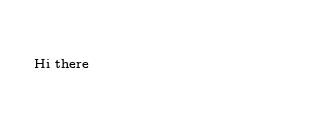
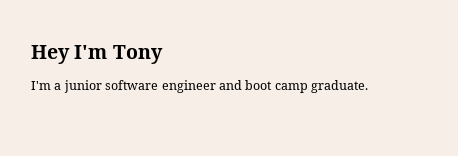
[34,59,89,68] Hi there -> [31,45,163,64] [31,80,368,93] Hey I'm Tony // I'm a junior software engineer and boot camp graduate.

